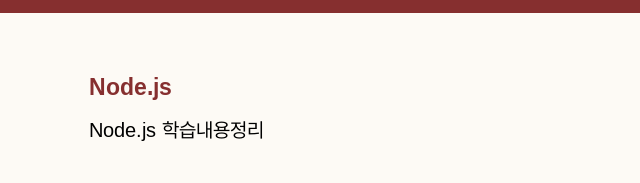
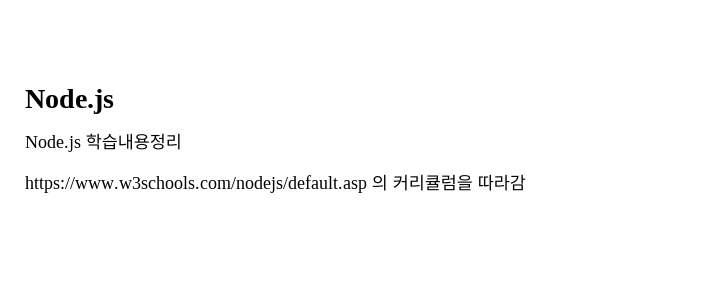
(264, 130) none -> [25,174,526,193] // https://www.w3schools.com/nodejs/default.asp 의 커리큘럼을 따라감

